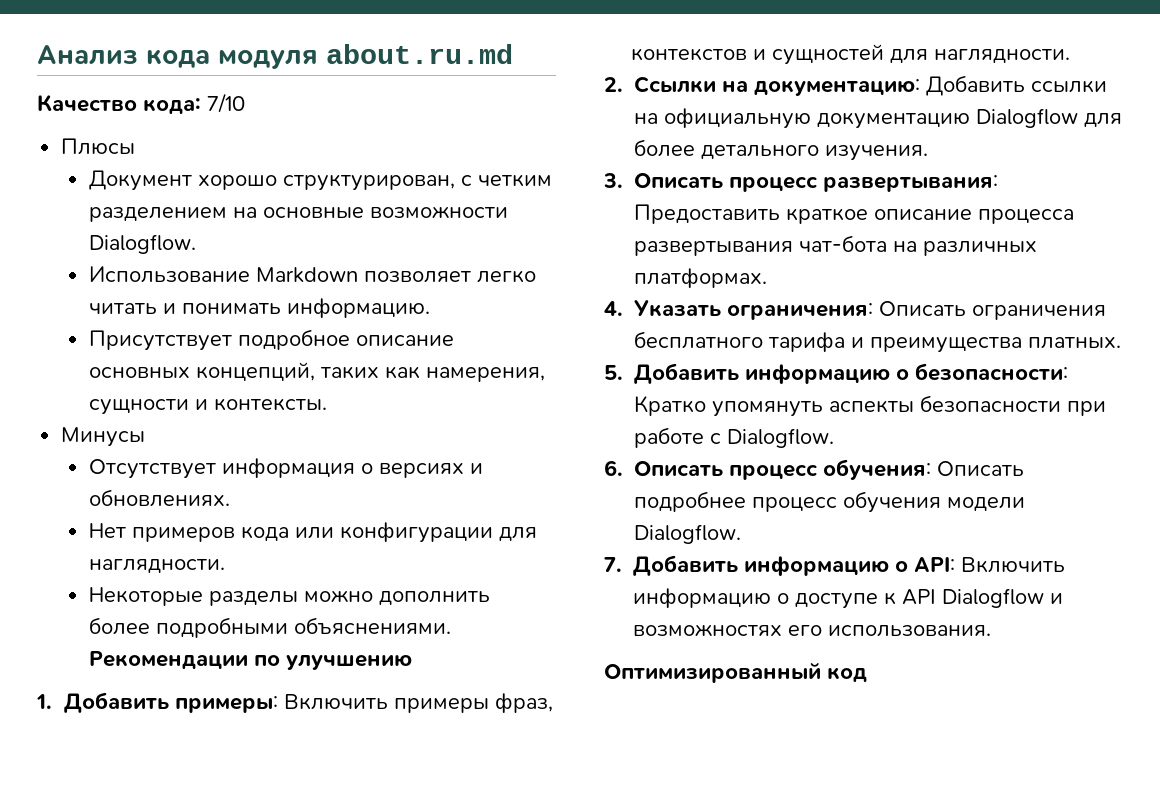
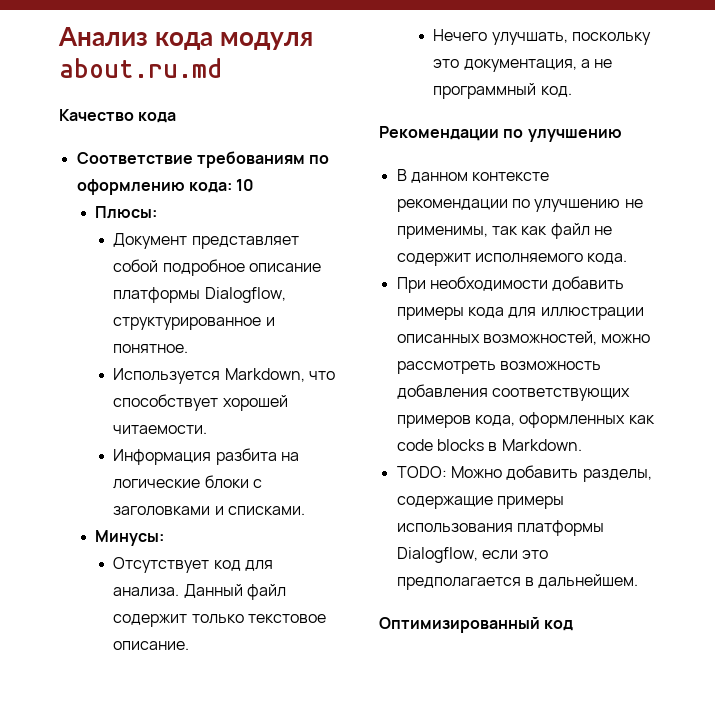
[143,93,245,115] [61,138,136,155] [88,170,552,191] [88,206,508,222] [88,234,196,254] [88,266,536,283] [88,298,430,318] [88,329,454,351] [88,362,545,382] [88,398,327,415] [61,427,146,447] [88,458,483,479] [88,489,230,507] [88,522,537,543] [88,559,225,574] [88,587,490,606] [88,617,451,638] [88,651,412,670] [36,692,554,713] [631,44,1071,65] [604,75,1107,96] [634,108,1122,129] [634,139,928,161] [603,173,998,192] [634,204,1074,224] [634,235,1037,256] [634,268,767,288] [604,300,1106,320] [634,331,1121,353] [604,363,1068,384] [634,395,1106,417] [634,427,834,448] [604,459,1024,480] [634,491,1025,513] [634,524,741,544] [604,555,1065,576] [633,588,1063,609] [633,624,991,637] кода: 7/10 // Плюсы // Документ хорошо структурирован, с четким разделением на основные возможности Dialogflow. // Использование Markdown позволяет легко читать и понимать информацию. // Присутствует подробное описание основных концепций, таких как намерения, сущности и контексты. // Минусы // Отсутствует информация о версиях и обновлениях. // Нет примеров кода или конфигурации для наглядности. // Некоторые разделы можно дополнить более подробными объяснениями. Рекомендации по улучшению // 1. Добавить примеры: Включить примеры фраз, контекстов и сущностей для наглядности. // 2. Ссылки на документацию: Добавить ссылки на официальную документацию Dialogflow для более детального изучения. // 3. Описать процесс развертывания: Предоставить краткое описание процесса развертывания чат-бота на различных платформах. // 4. Указать ограничения: Описать ограничения бесплатного тарифа и преимущества платных. // 5. Добавить информацию о безопасности: Кратко упомянуть аспекты безопасности при работе с Dialogflow. // 6. Описать процесс обучения: Описать подробнее процесс обучения модели Dialogflow. // 7. Добавить информацию о API: Включить информацию о доступе к API Dialogflow и возможностях его использования. -> [138,112,177,123] [76,151,330,168] [76,179,255,195] [94,206,157,219] [113,233,299,249] [113,259,321,276] [113,287,286,303] [113,317,275,330] [113,344,189,353] [113,368,335,384] [113,394,288,411] [113,425,208,434] [113,448,299,465] [113,475,262,489] [113,506,305,516] [94,530,164,546] [113,557,273,573] [113,584,286,600] [113,614,326,627] [113,641,190,650] [433,29,651,45] [433,59,613,72] [433,83,572,99] [379,126,622,142] [396,169,550,183] [396,199,643,212] [396,223,612,239] [396,253,628,266] [396,276,625,293] [396,307,644,320] [396,331,651,345] [396,361,601,374] [396,384,630,401] [396,412,655,428] [396,439,582,451] [396,465,652,482] [396,496,564,509] [396,520,604,536] [396,547,549,563] [396,574,639,590] кода // Соответствие требованиям по оформлению кода: 10 // Плюсы: // Документ представляет собой подробное описание платформы Dialogflow, структурированное и понятное. // Используется Markdown, что способствует хорошей читаемости. // Информация разбита на логические блоки с заголовками и списками. // Минусы: // Отсутствует код для анализа. Данный файл содержит только текстовое описание. // Нечего улучшать, поскольку это документация, а не программный код. // Рекомендации по улучшению // В данном контексте рекомендации по улучшению не применимы, так как файл не содержит исполняемого кода. // При необходимости добавить примеры кода для иллюстрации описанных возможностей, можно рассмотреть возможность добавления соответствующих примеров кода, оформленных как code blocks в Markdown. // TODO: Можно добавить разделы, содержащие примеры использования платформы Dialogflow, если это предполагается в дальнейшем.

